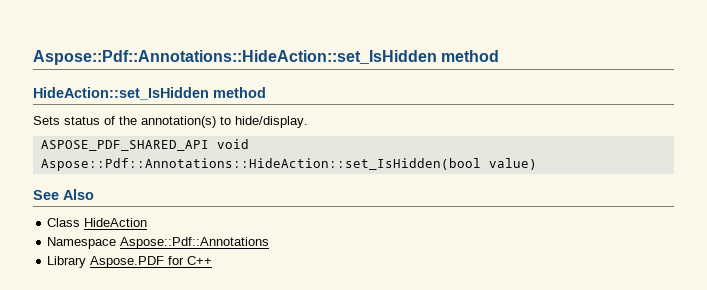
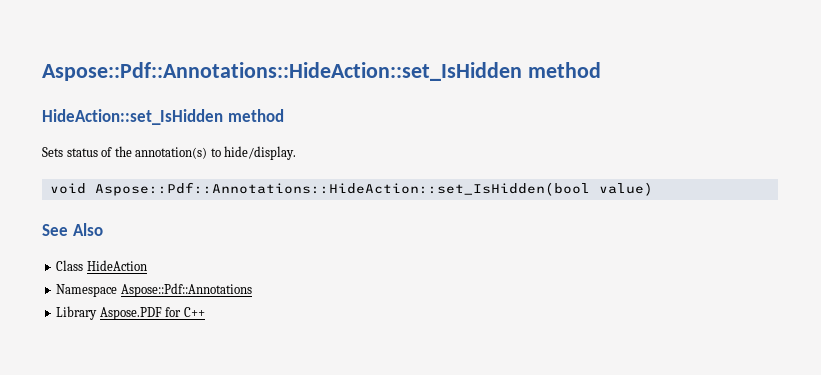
[40,140,209,151] ASPOSE_PDF_SHARED_API -> (297, 153) none

